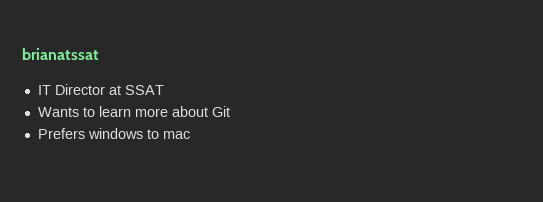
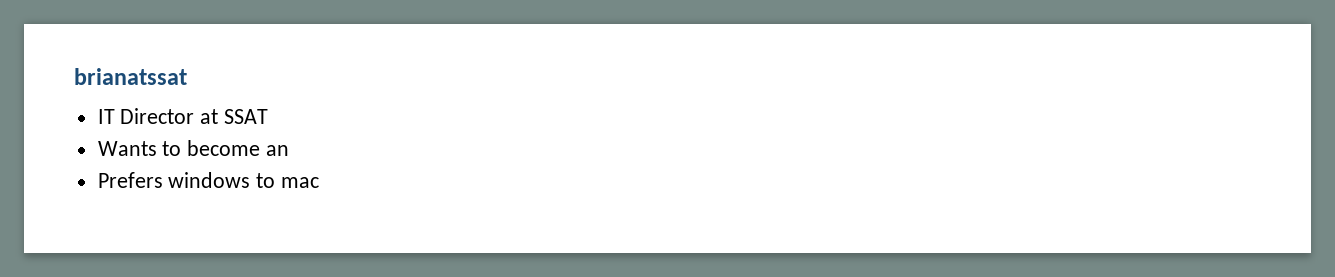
[98,106,230,117] learn more about Git -> [187,140,290,156] become an

